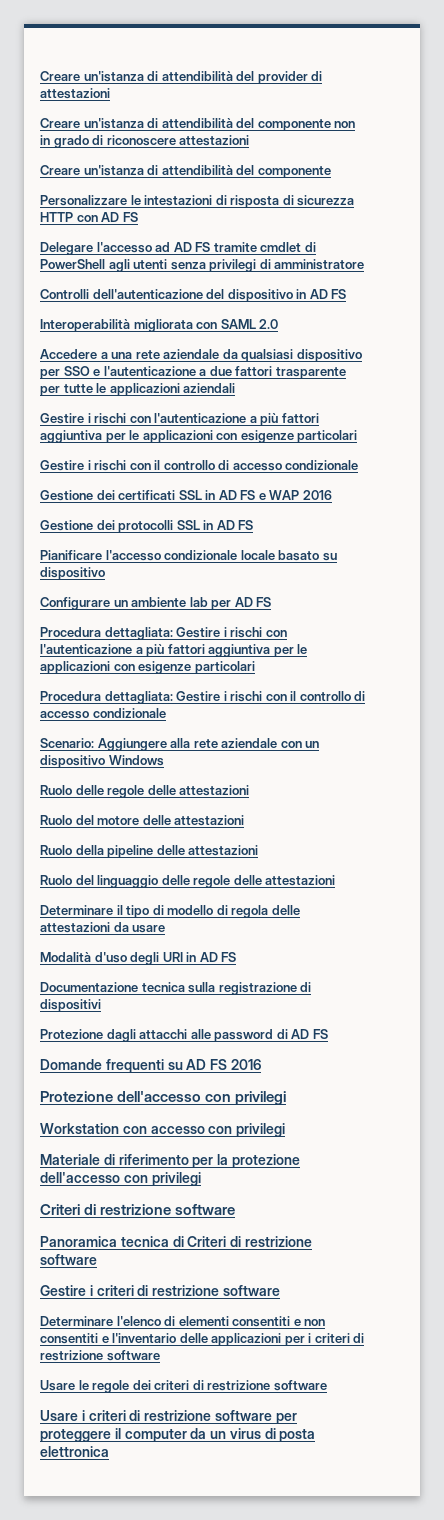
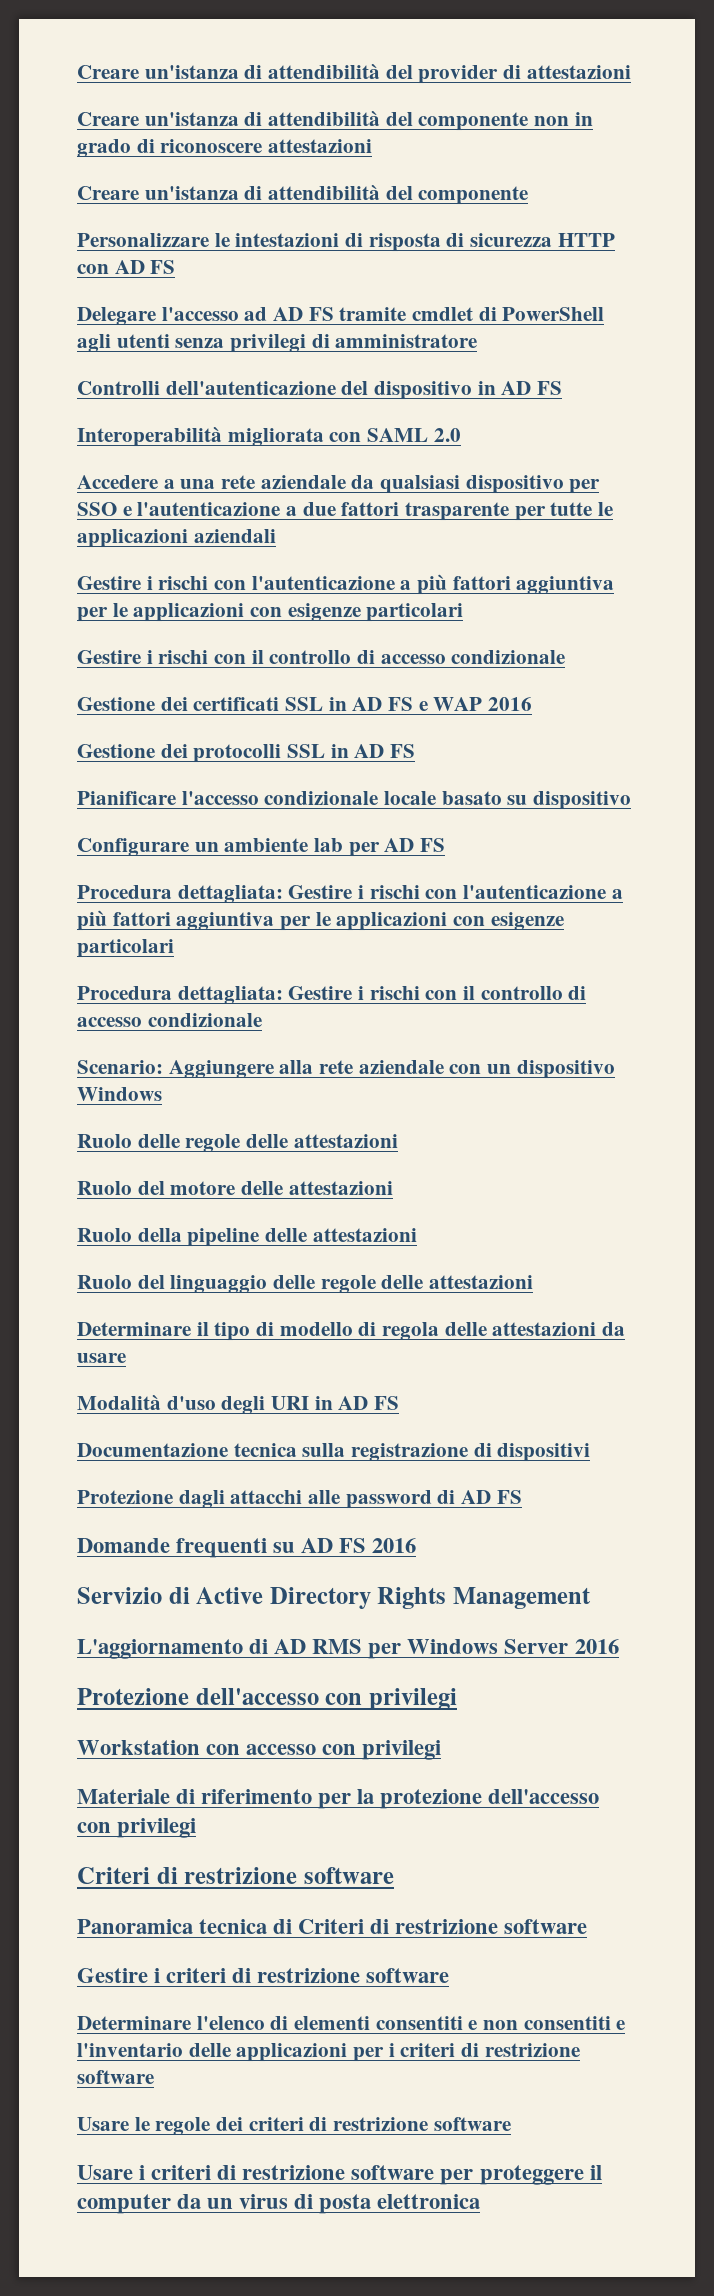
(261, 1064) none -> [77,1587,592,1609] [77,1639,619,1659] // Servizio di Active Directory Rights Management // L'aggiornamento di AD RMS per Windows Server 2016

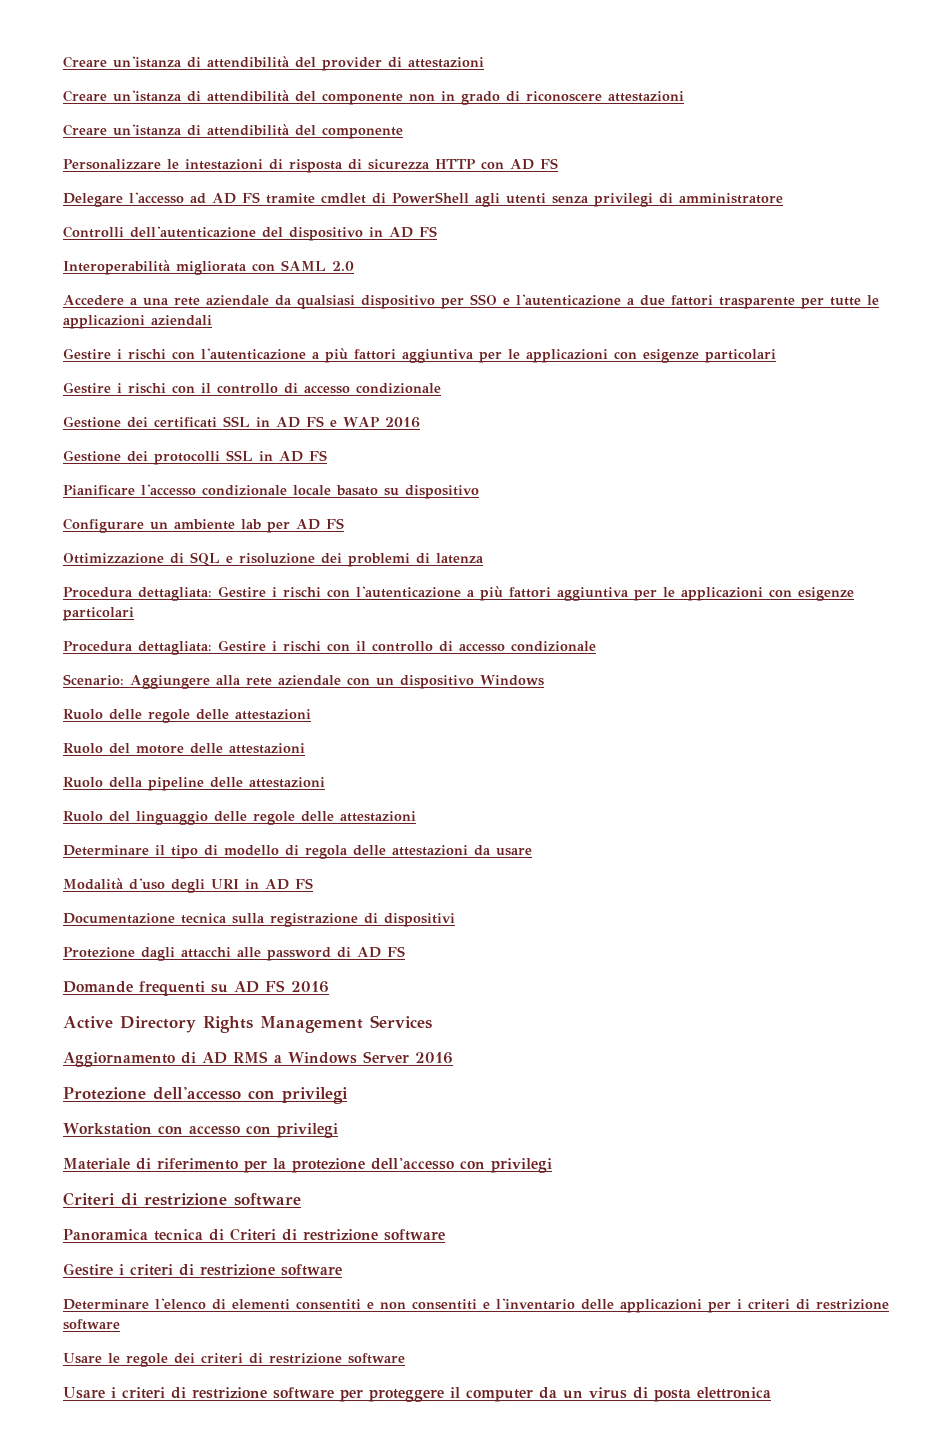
(446, 845) none -> [63,552,484,567] // Ottimizzazione di SQL e risoluzione dei problemi di latenza
[77,1587,190,1604] Servizio di -> (329, 987) none
[77,1639,243,1659] // L'aggiornamento -> [370,1015,432,1029] [63,1052,175,1067] Services // Aggiornamento
[368,1643,402,1659] per -> [274,1055,282,1063] a

